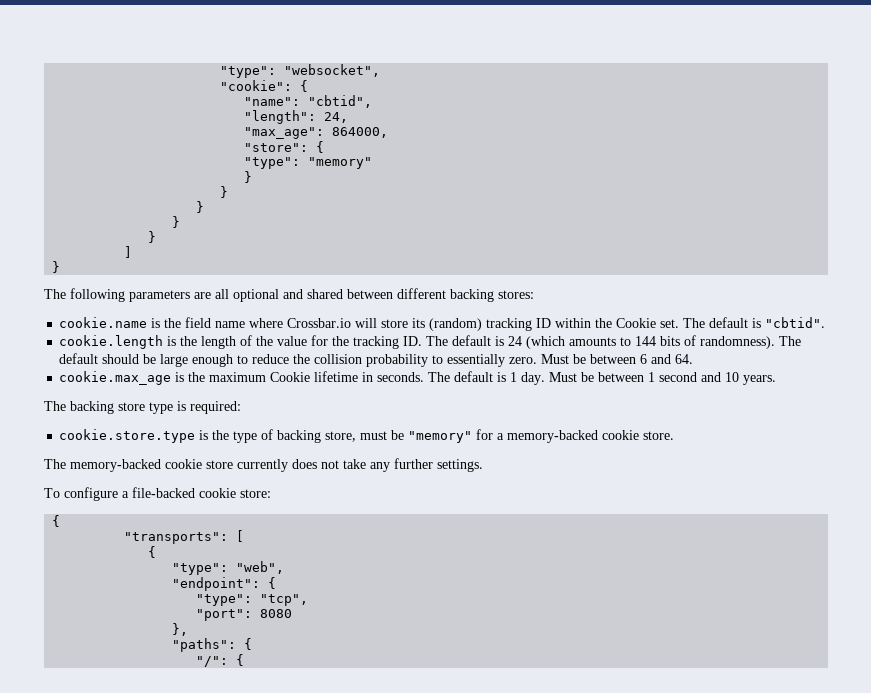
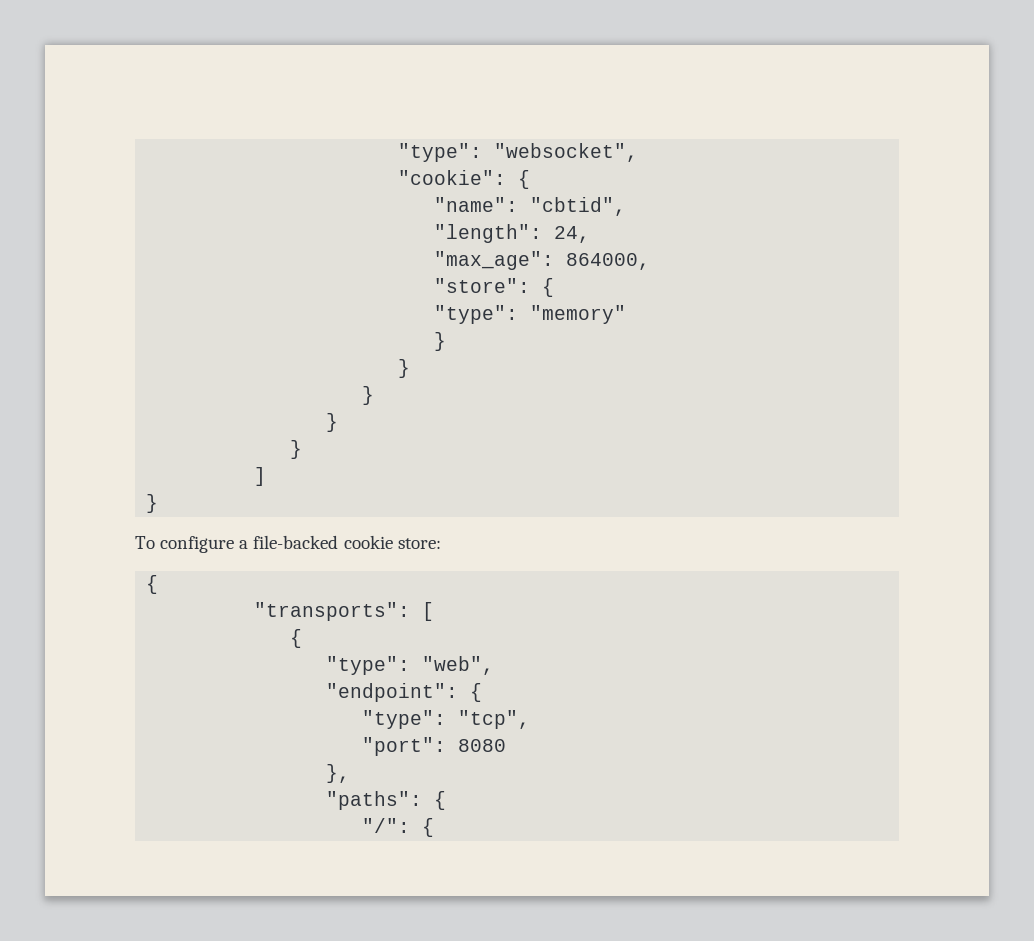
[44,288,534,302] [59,317,826,331] [59,335,802,349] [59,353,694,367] [59,371,777,385] [44,401,241,414] [59,429,675,443] [44,458,483,472] // The following parameters are all optional and shared between different backing stores: // cookie.name is the field name where Crossbar.io will store its (random) tracking ID within the Cookie set. The default is "cbtid". // cookie.length is the length of the value for the tracking ID. The default is 24 (which amounts to 144 bits of randomness). The default should be large enough to reduce the collision probability to essentially zero. Must be between 6 and 64. // cookie.max_age is the maximum Cookie lifetime in seconds. The default is 1 day. Must be between 1 second and 10 years. // The backing store type is required: // cookie.store.type is the type of backing store, must be "memory" for a memory-backed cookie store. // The memory-backed cookie store currently does not take any further settings. -> (159, 503) none

